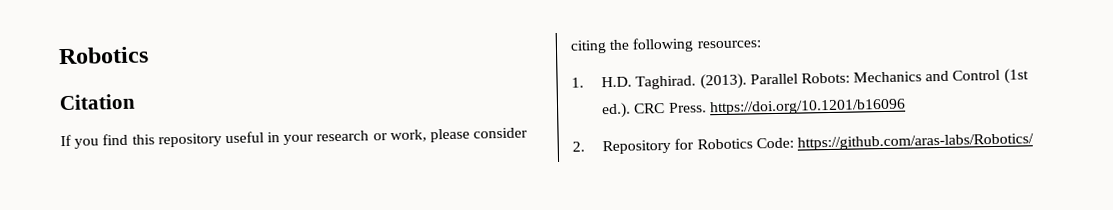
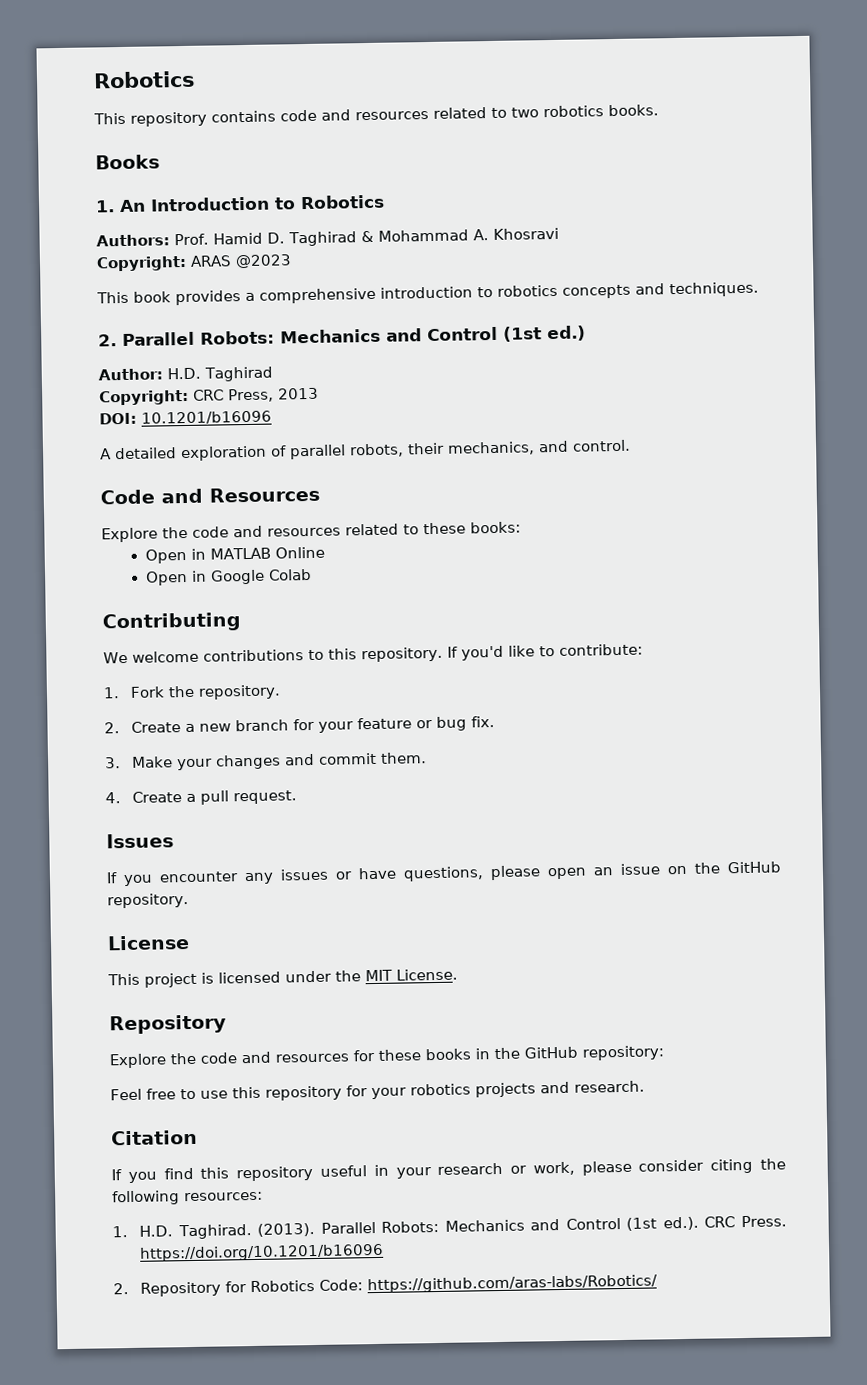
[58,46,149,65] Robotics -> [93,70,196,89] [93,104,659,127] [95,154,160,170] [95,194,385,213] [96,227,559,247] [96,254,292,272] [96,281,759,306] [98,325,586,347] [98,366,273,382] [99,387,319,406] [99,410,272,425] [99,439,631,462] [100,486,320,505] [101,521,521,543] [144,546,325,564] [145,568,312,586] [102,612,241,633] [103,643,643,664] [103,684,282,700] [104,715,496,734] [105,752,428,771] [105,790,298,805] [106,833,174,849] [106,861,781,887] [107,893,189,909] [107,935,190,951] [107,968,458,988] [109,1014,227,1035] [109,1045,664,1069] [110,1080,645,1101] Robotics // This repository contains code and resources related to two robotics books. // Books // 1. An Introduction to Robotics // Authors: Prof. Hamid D. Taghirad & Mohammad A. Khosravi // Copyright: ARAS @2023 // This book provides a comprehensive introduction to robotics concepts and techniques. // 2. Parallel Robots: Mechanics and Control (1st ed.) // Author: H.D. Taghirad // Copyright: CRC Press, 2013 // DOI: 10.1201/b16096 // A detailed exploration of parallel robots, their mechanics, and control. // Code and Resources // Explore the code and resources related to these books: // Open in MATLAB Online // Open in Google Colab // Contributing // We welcome contributions to this repository. If you'd like to contribute: // 1. Fork the repository. // 2. Create a new branch for your feature or bug fix. // 3. Make your changes and commit them. // 4. Create a pull request. // Issues // If you encounter any issues or have questions, please open an issue on the GitHub repository. // License // This project is licensed under the MIT License. // Repository // Explore the code and resources for these books in the GitHub repository: // Feel free to use this repository for your robotics projects and research.

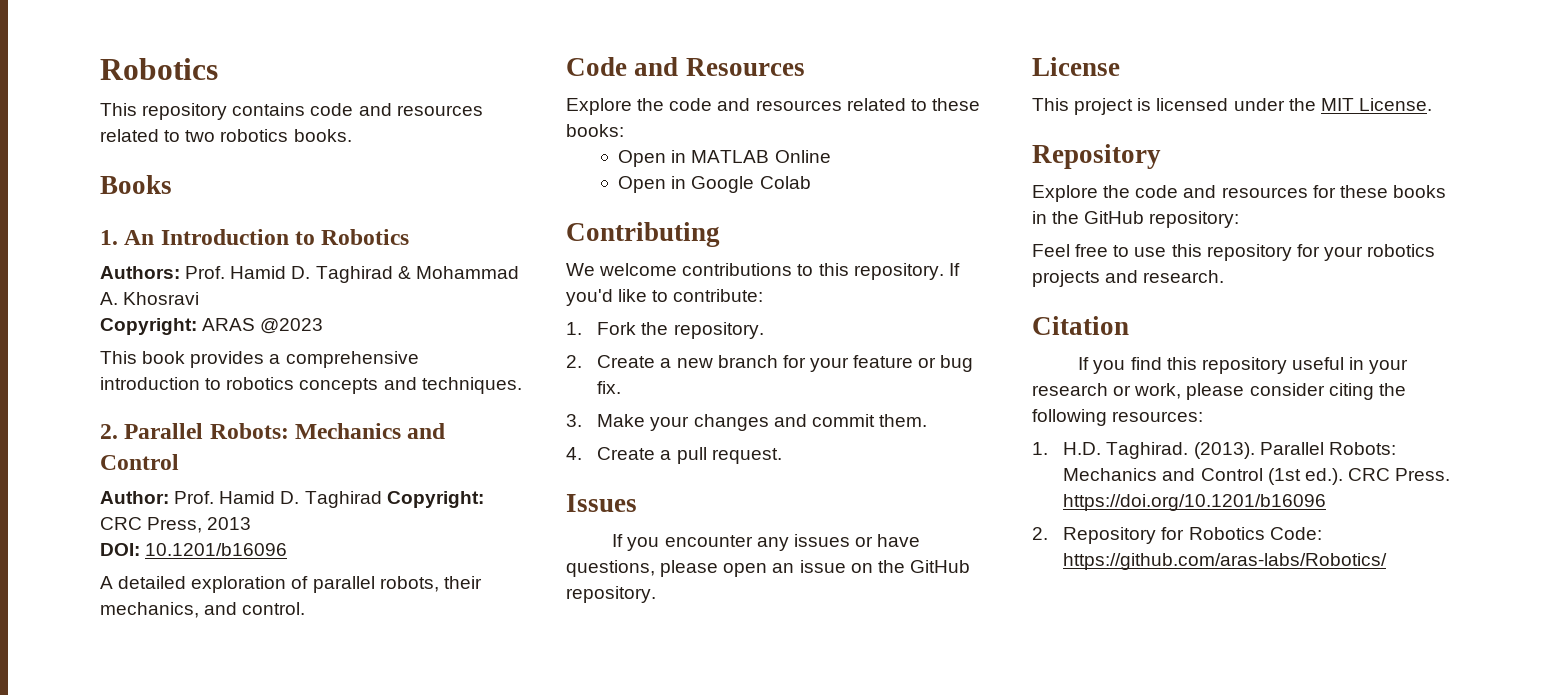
[503,325,586,342] (1st ed.) -> (179, 462) none
[167,366,273,382] H.D. Taghirad // -> [174,491,382,508] Prof. Hamid D. Taghirad

